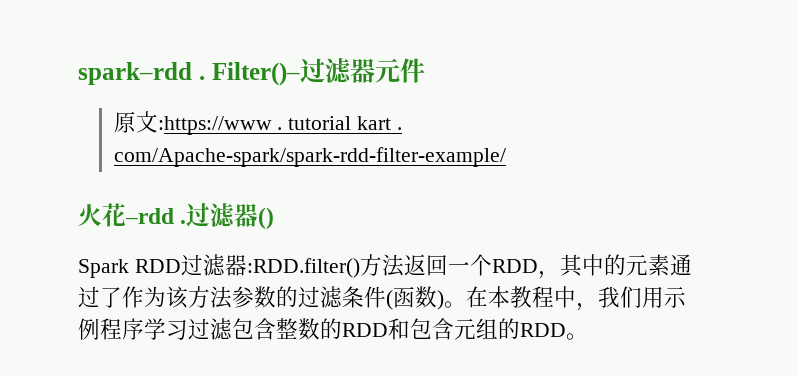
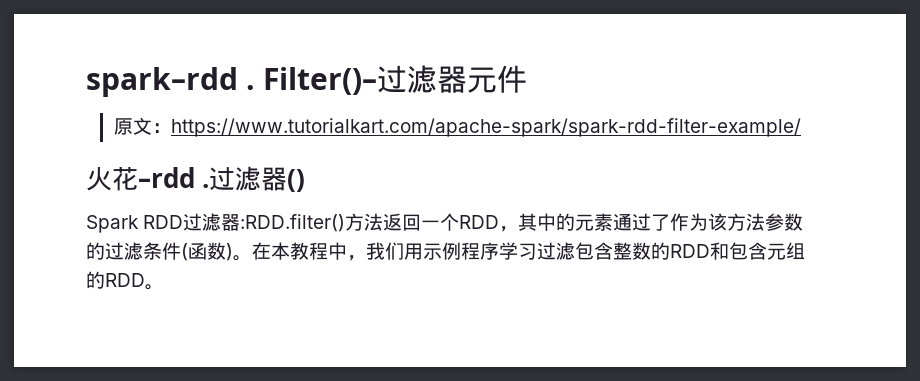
[157,116,402,135] [113,147,506,167] :https://www . tutorial kart . com/Apache-spark/spark-rdd-filter-example/ -> [151,118,801,137] ：https://www.tutorialkart.com/apache-spark/spark-rdd-filter-example/

